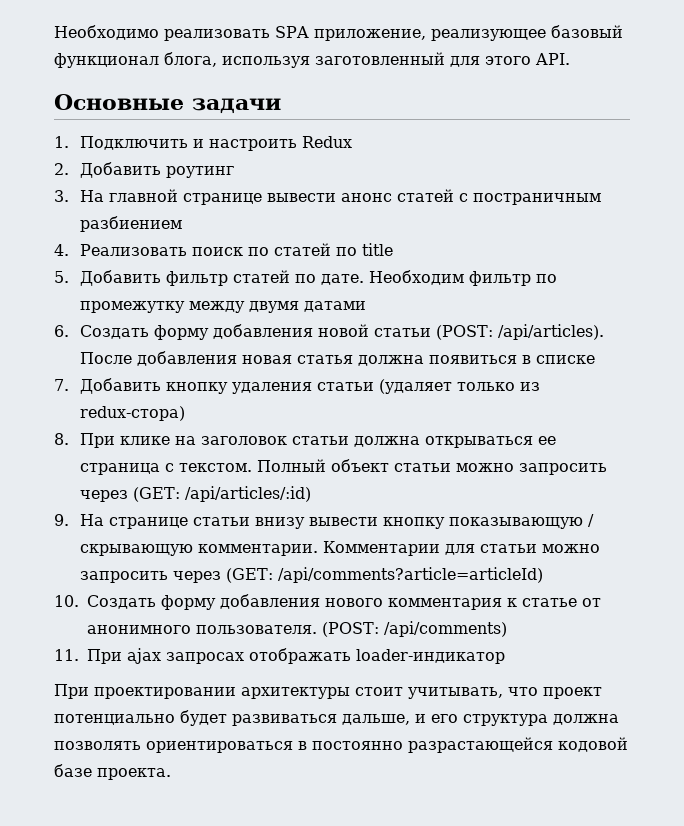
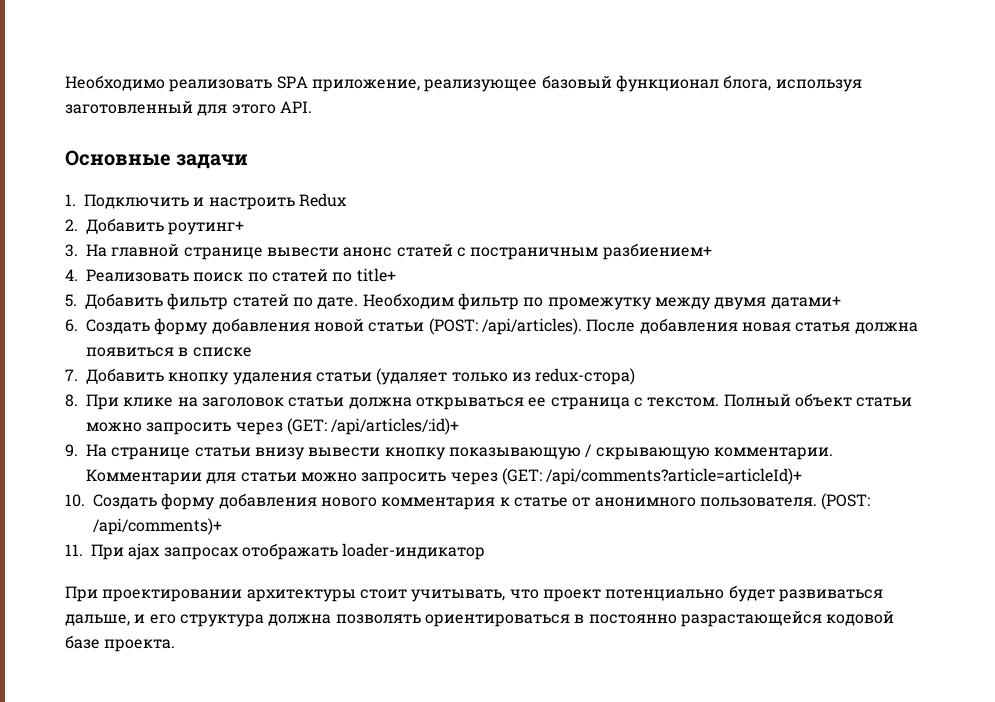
[165,166,234,178] роутинг -> [168,221,245,235] роутинг+
[79,216,182,232] разбиением -> [602,243,712,260] разбиением+
[361,243,393,256] title -> [356,268,396,282] title+
[303,301,366,312] датами -> [770,296,841,309] датами+
[184,486,311,502] /api/articles/:id) -> [331,418,460,435] /api/articles/:id)+
[277,567,543,583] /api/comments?article=articleId) -> [546,468,803,485] /api/comments?article=articleId)+
[384,621,507,637] /api/comments) -> [93,518,222,535] /api/comments)+

